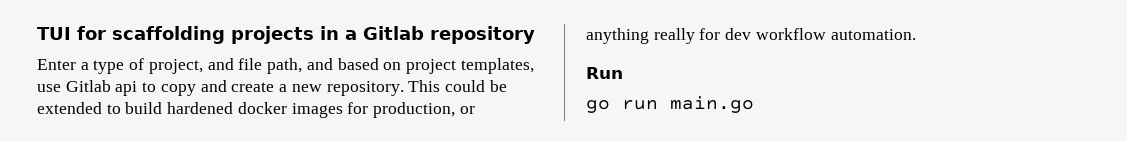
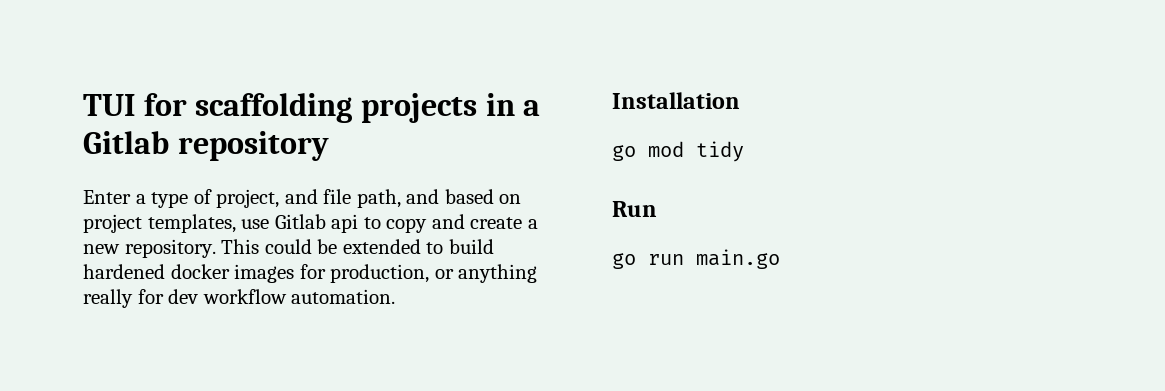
(916, 34) none -> [612,92,740,109] [612,141,744,162] // Installation // go mod tidy

